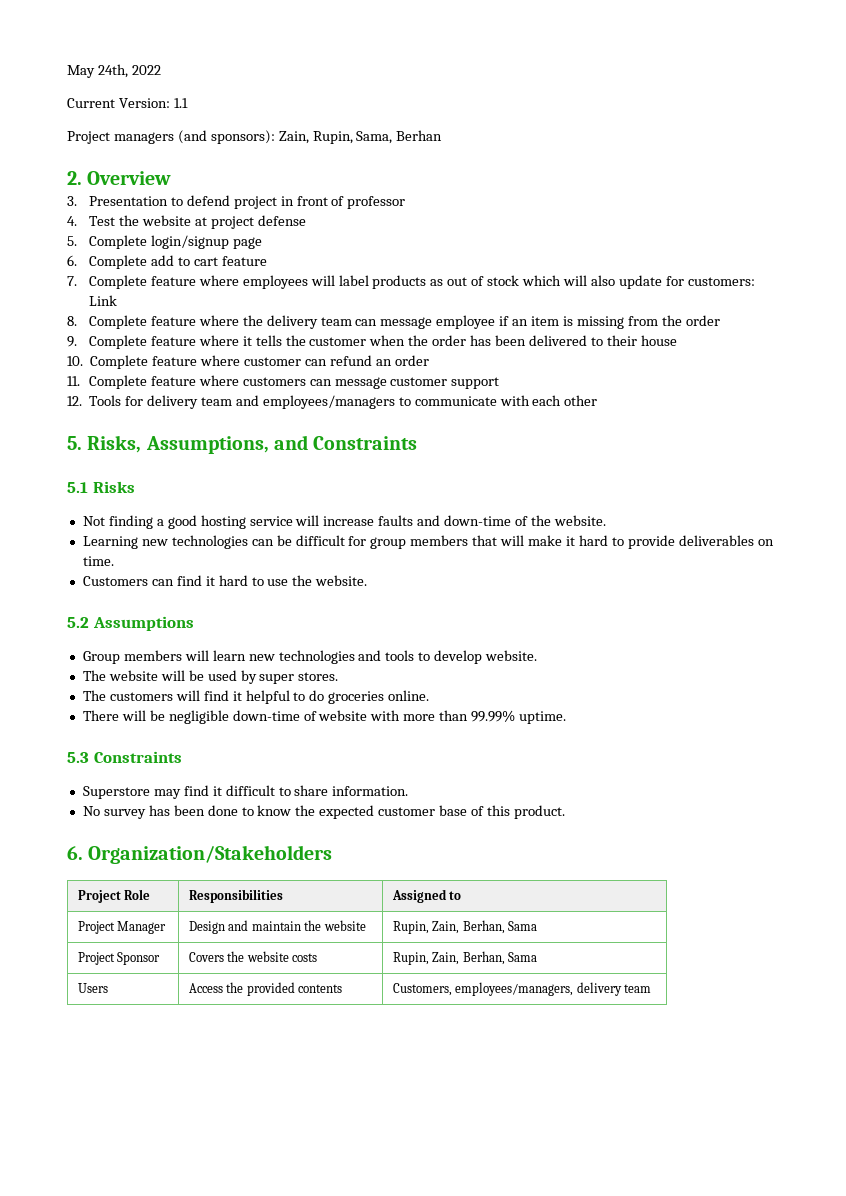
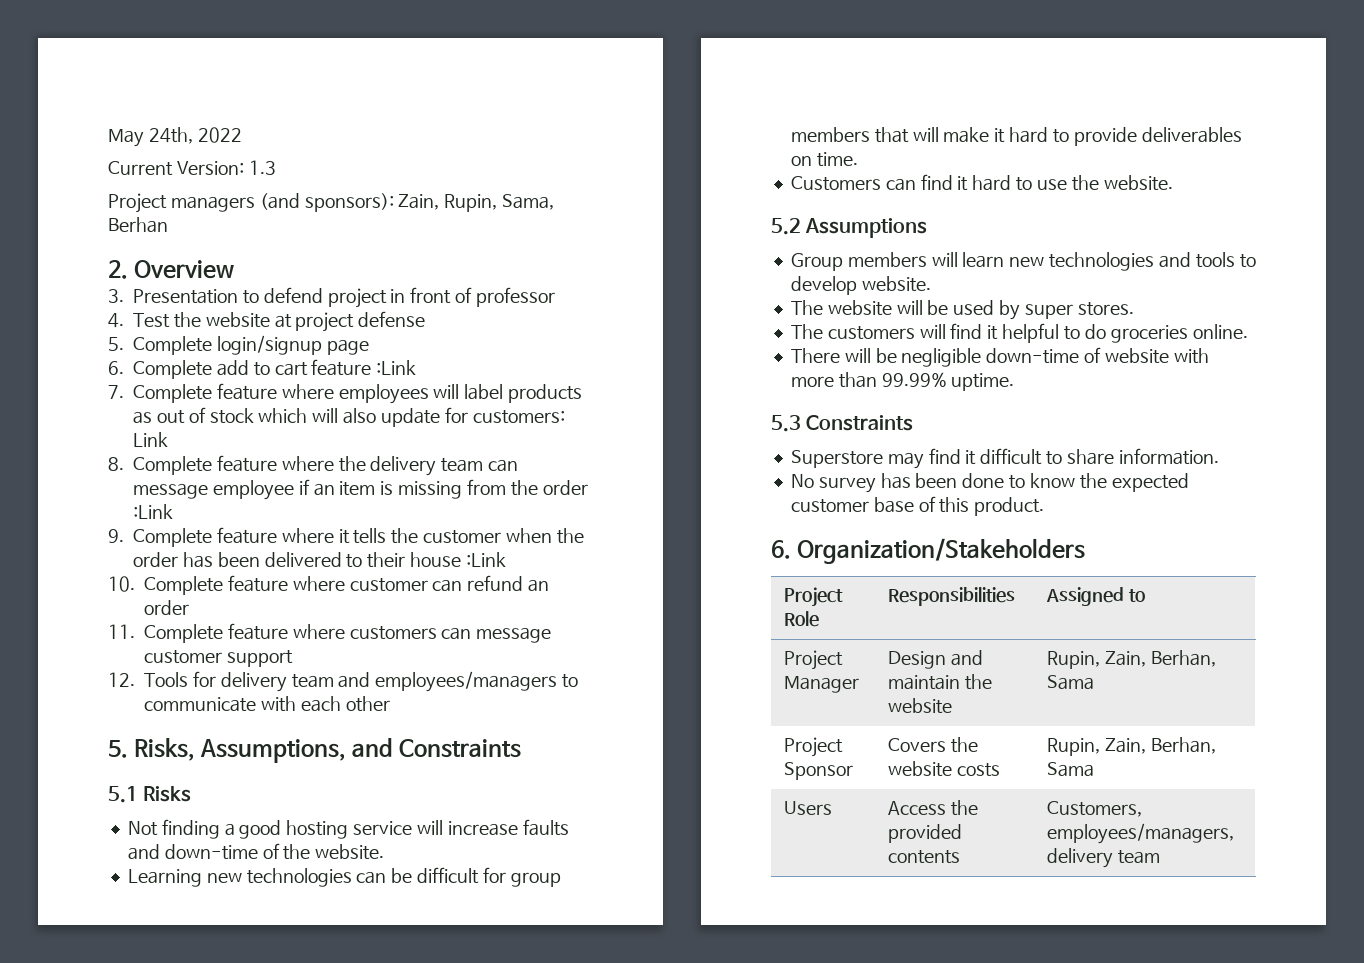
[173,98,188,108] 1.1 -> [248,160,276,175] 1.3
(267, 261) none -> [376,360,417,375] :Link
(720, 320) none -> [133,504,173,519] :Link
(677, 340) none -> [466,552,507,567] :Link

